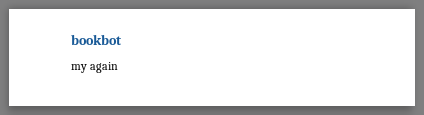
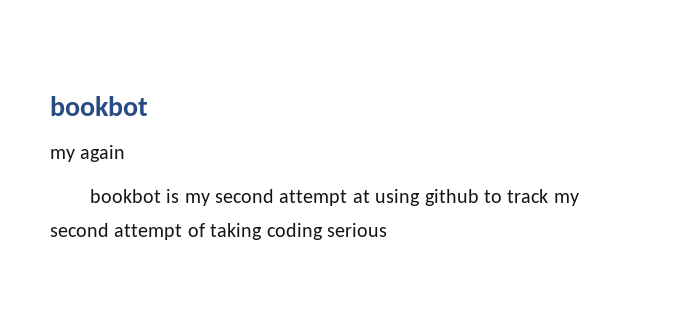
(119, 67) none -> [89,189,579,206] [50,223,387,240] // bookbot is my second attempt at using github to track my second attempt of taking coding serious

